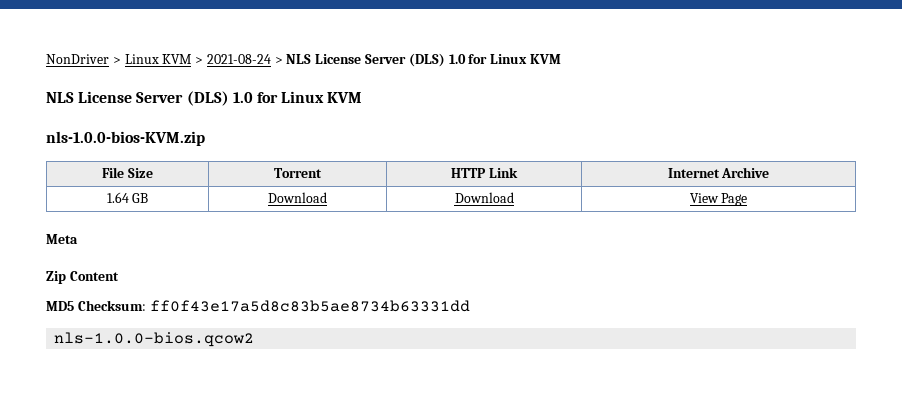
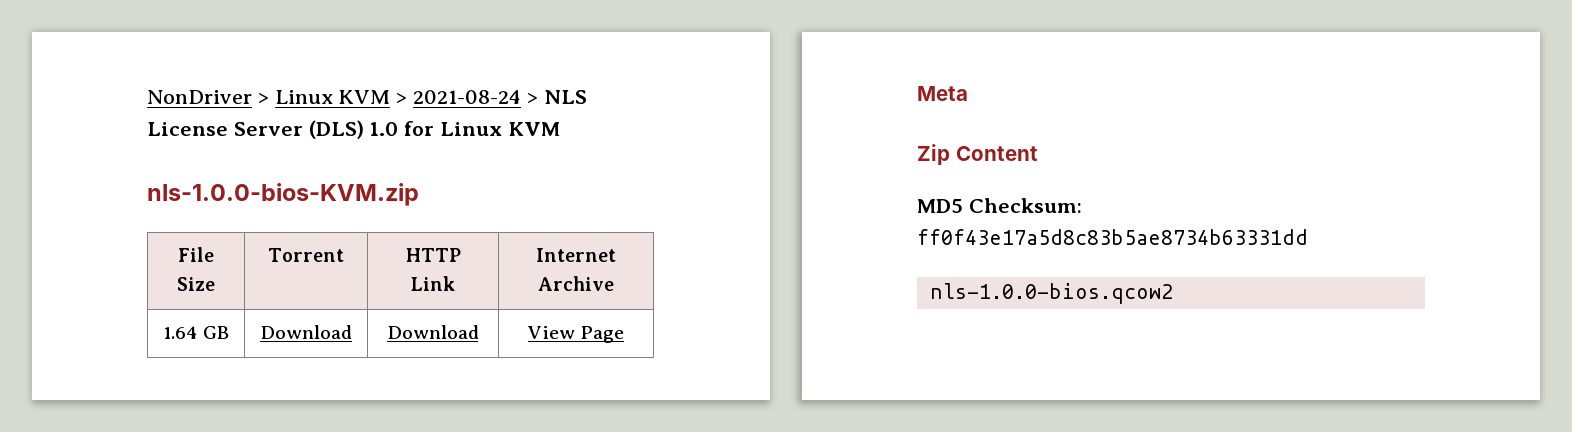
[46,91,363,106] // NLS License Server (DLS) 1.0 for Linux KVM -> (560, 129) none

